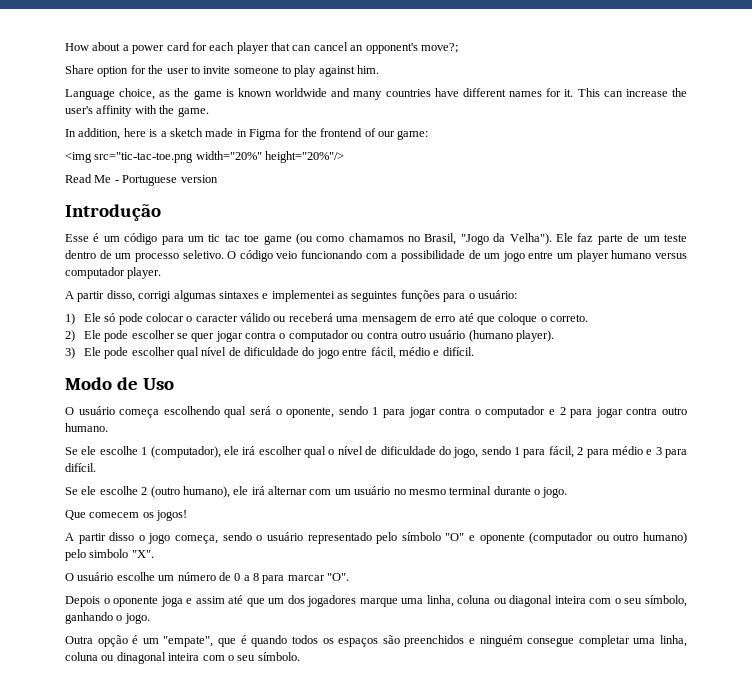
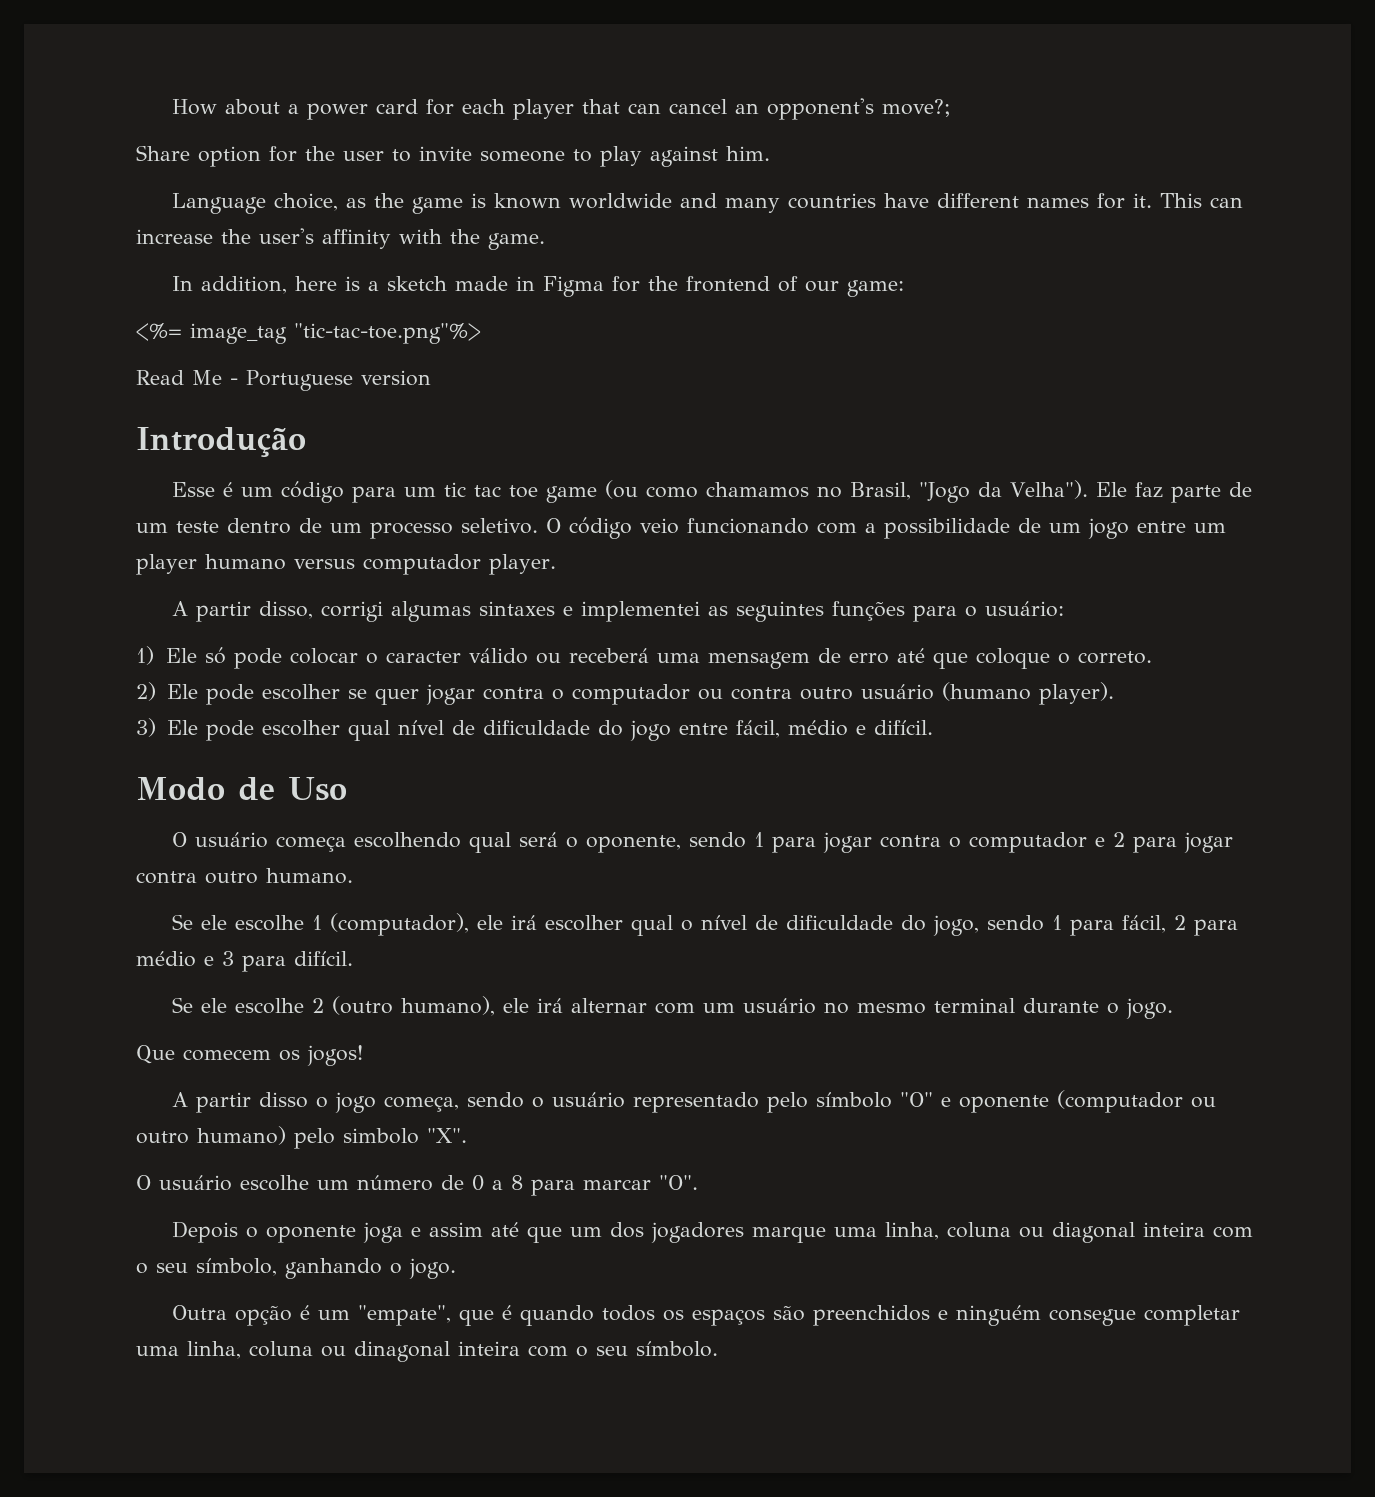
[65,151,345,163] <img src="tic-tac-toe.png width="20%" height="20%"/> -> [136,323,481,344] <%= image_tag "tic-tac-toe.png"%>

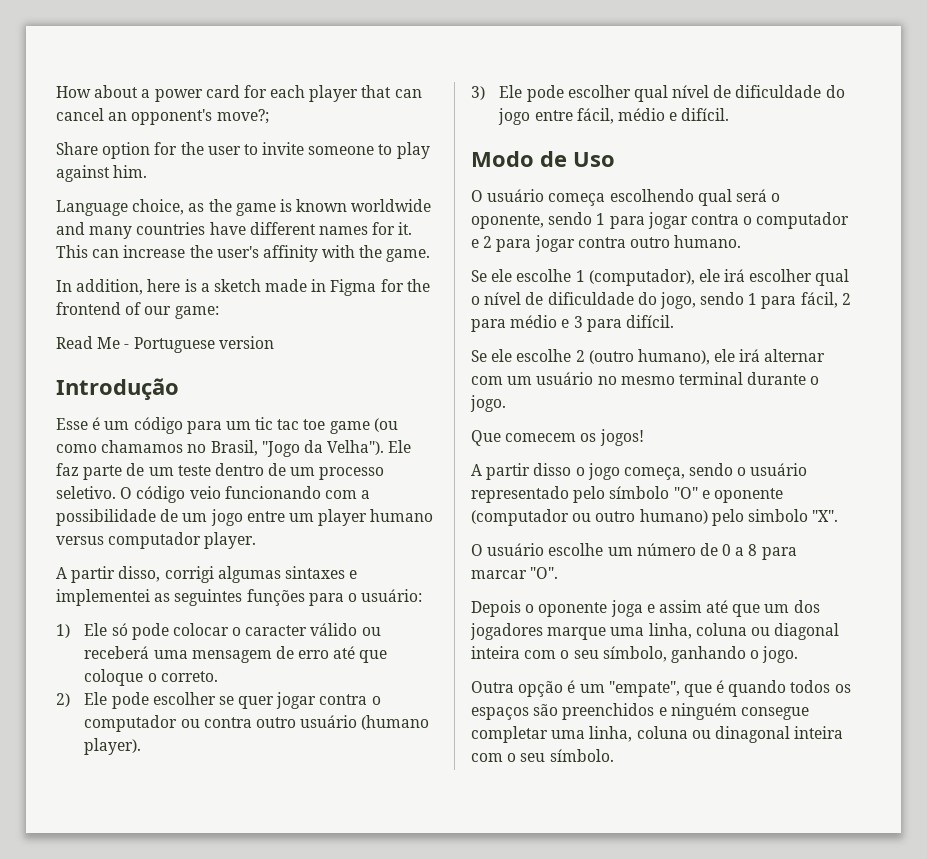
[136,323,481,344] // <%= image_tag "tic-tac-toe.png"%> -> (219, 312) none

